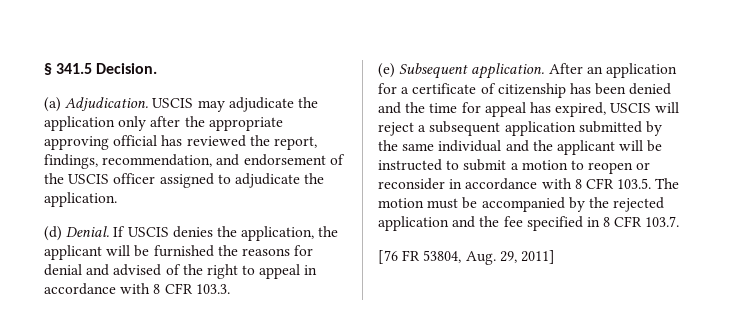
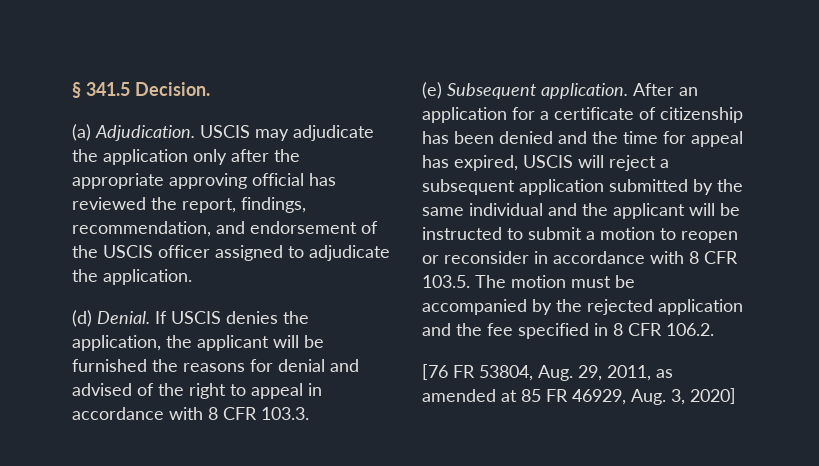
[645,216,680,227] 103.7. -> [666,323,714,336] 106.2.
[520,250,555,264] 2011] -> [607,365,673,381] [422,388,736,405] 2011, as amended at 85 FR 46929, Aug. 3, 2020]

